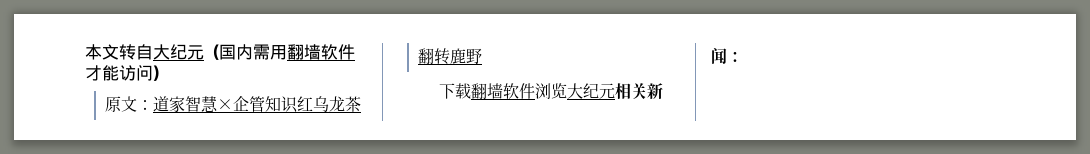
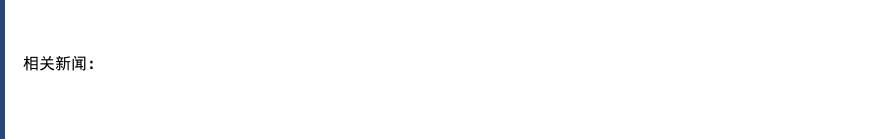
[85,44,355,60] [85,65,168,81] [105,96,362,113] [418,48,483,65] [438,83,615,99] 本文转自大纪元（国内需用翻墙软件才能访问） // 原文：道家智慧×企管知识红乌龙茶翻转鹿野 // 下载翻墙软件浏览大纪元 -> (23, 63) none

